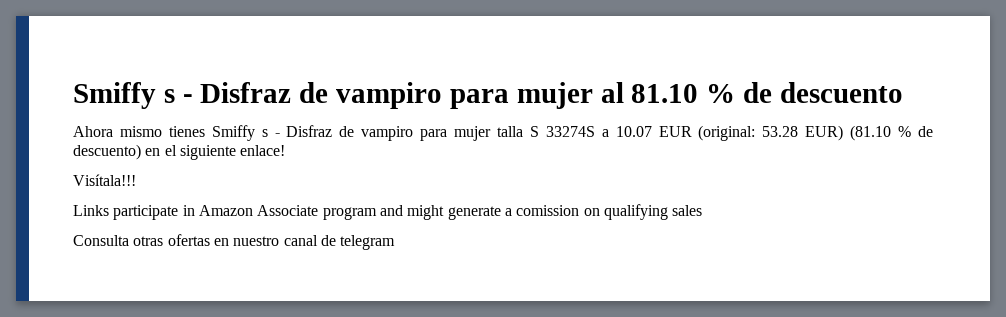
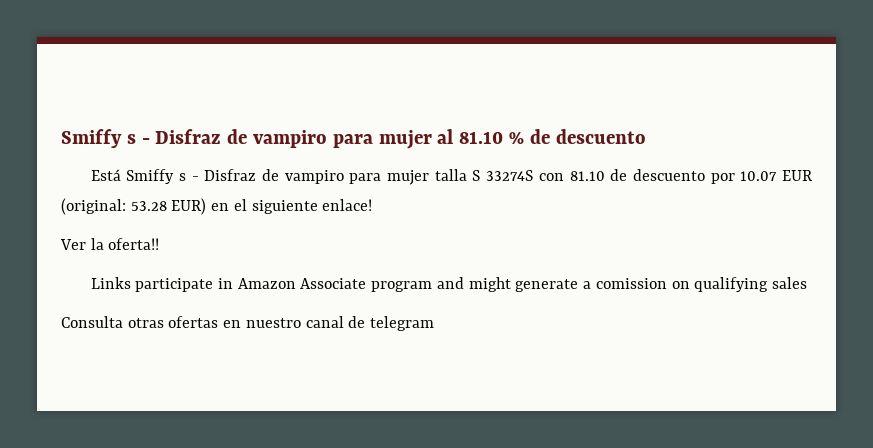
[73,126,205,137] Ahora mismo tienes -> [90,169,121,181] Está
[601,129,609,137] a -> [538,169,735,184] con 81.10 de descuento por
[850,125,933,141] [73,144,141,160] (81.10 % de descuento) -> (207, 206) none
[73,174,136,186] Visítala!!! -> [60,238,160,250] Ver la oferta!!

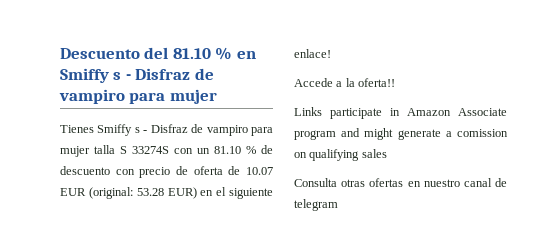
[61,129,646,149] [90,169,121,181] Smiffy s - Disfraz de vampiro para mujer al 81.10 % de descuento // Está -> [60,47,256,60] [60,68,214,83] [59,89,217,104] [60,125,94,133] Descuento del 81.10 % en Smiffy s - Disfraz de vampiro para mujer // Tienes
[569,169,735,184] 81.10 de descuento por -> [197,145,273,154] [60,166,241,178] un 81.10 % de descuento con precio de oferta de
[60,239,86,250] Ver -> [294,78,343,87] Accede a

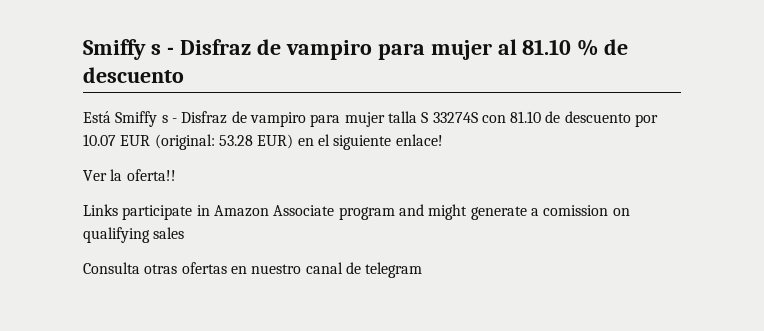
[60,47,256,60] [60,68,214,83] [59,89,217,104] [60,125,94,133] Descuento del 81.10 % en Smiffy s - Disfraz de vampiro para mujer // Tienes -> [83,39,629,60] [83,67,184,83] [83,111,111,123] Smiffy s - Disfraz de vampiro para mujer al 81.10 % de descuento // Está
[197,145,273,154] [60,166,241,178] un 81.10 % de descuento con precio de oferta de -> [510,111,659,127] 81.10 de descuento por
[294,78,343,87] Accede a -> [83,170,107,181] Ver

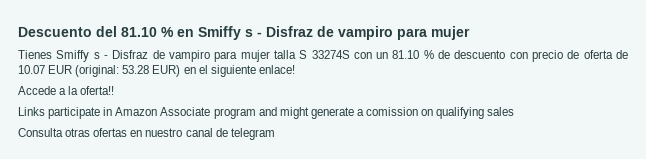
[83,39,629,60] [83,67,184,83] [83,111,111,123] Smiffy s - Disfraz de vampiro para mujer al 81.10 % de descuento // Está -> [18,26,470,40] [18,50,52,59] Descuento del 81.10 % en Smiffy s - Disfraz de vampiro para mujer // Tienes
[510,111,659,127] 81.10 de descuento por -> [376,50,629,62] un 81.10 % de descuento con precio de oferta de
[83,170,107,181] Ver -> [18,86,67,95] Accede a

